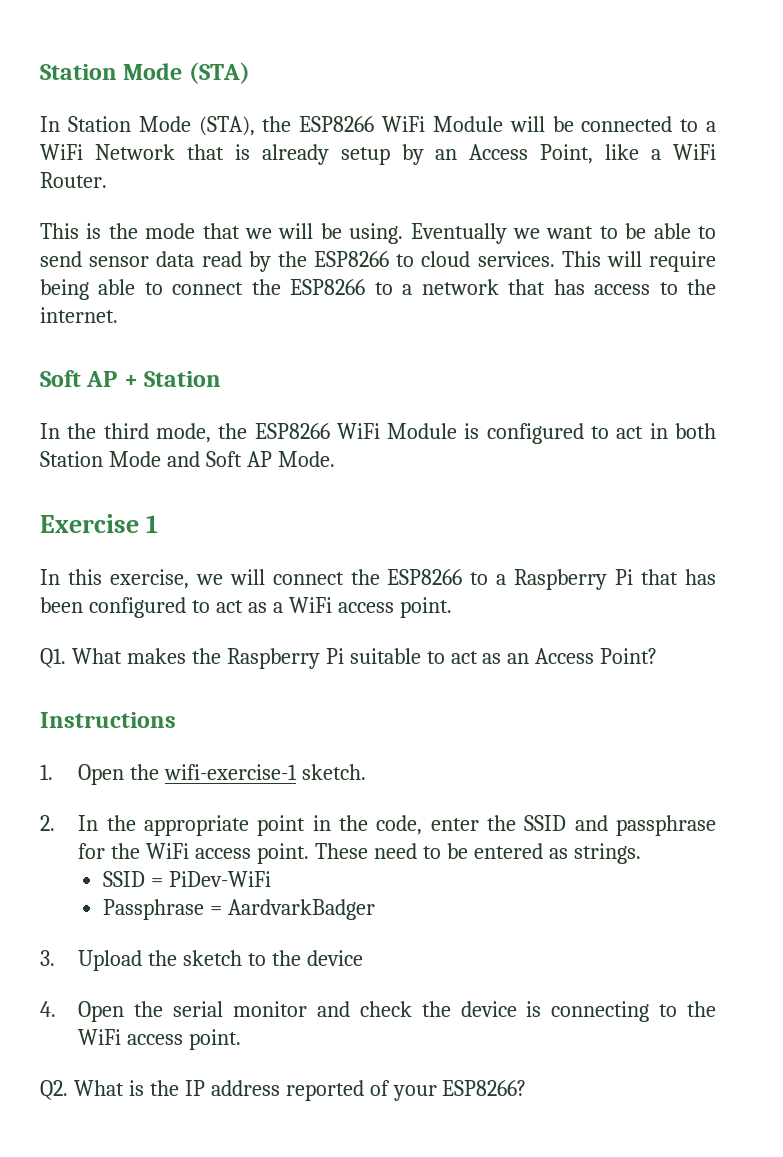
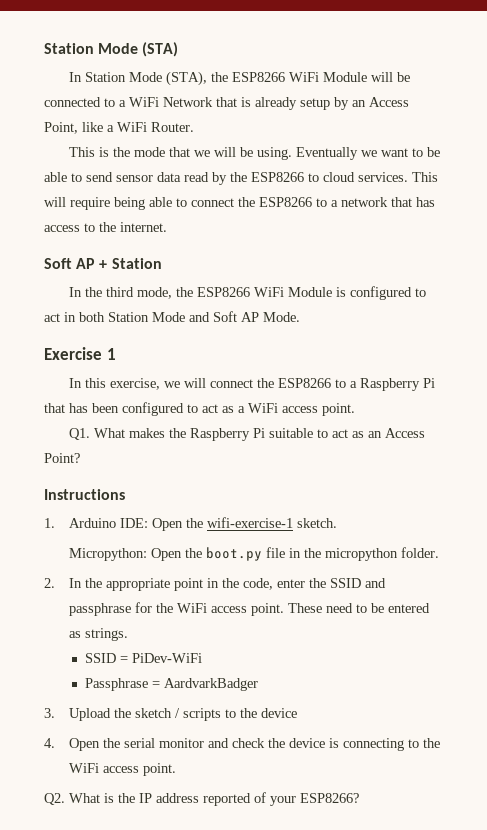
(53, 772) none -> [69,518,149,528] Arduino IDE:
(367, 772) none -> [69,547,440,561] // Micropython: Open the boot.py file in the micropython folder.
(243, 958) none -> [175,708,222,721] / scripts

